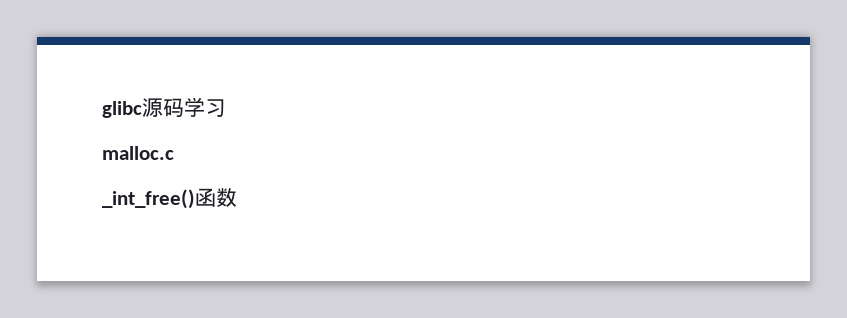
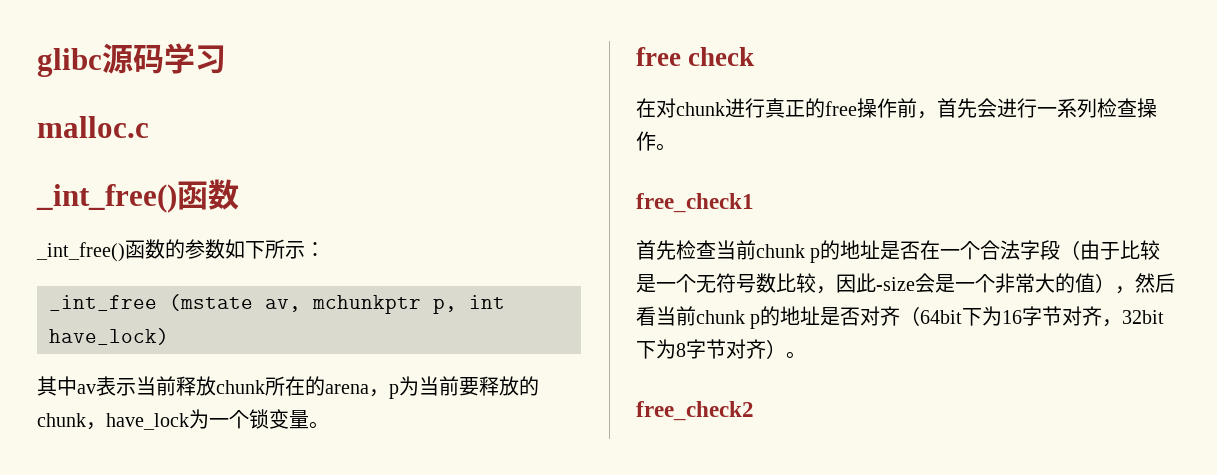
(237, 197) none -> [36,239,325,262] [49,294,505,314] [49,328,169,345] [37,376,539,399] [37,409,329,430] [636,47,755,66] [636,98,1157,119] [636,131,676,151] [636,193,754,213] [636,240,1161,263] [636,273,1175,294] [636,306,1165,329] [636,339,806,359] [636,401,754,421] // _int_free()函数的参数如下所示： // _int_free (mstate av, mchunkptr p, int have_lock) // 其中av表示当前释放chunk所在的arena，p为当前要释放的chunk，have_lock为一个锁变量。 // free check // 在对chunk进行真正的free操作前，首先会进行一系列检查操作。 // free_check1 // 首先检查当前chunk p的地址是否在一个合法字段（由于比较是一个无符号数比较，因此-size会是一个非常大的值），然后看当前chunk p的地址是否对齐（64bit下为16字节对齐，32bit下为8字节对齐）。 // free_check2

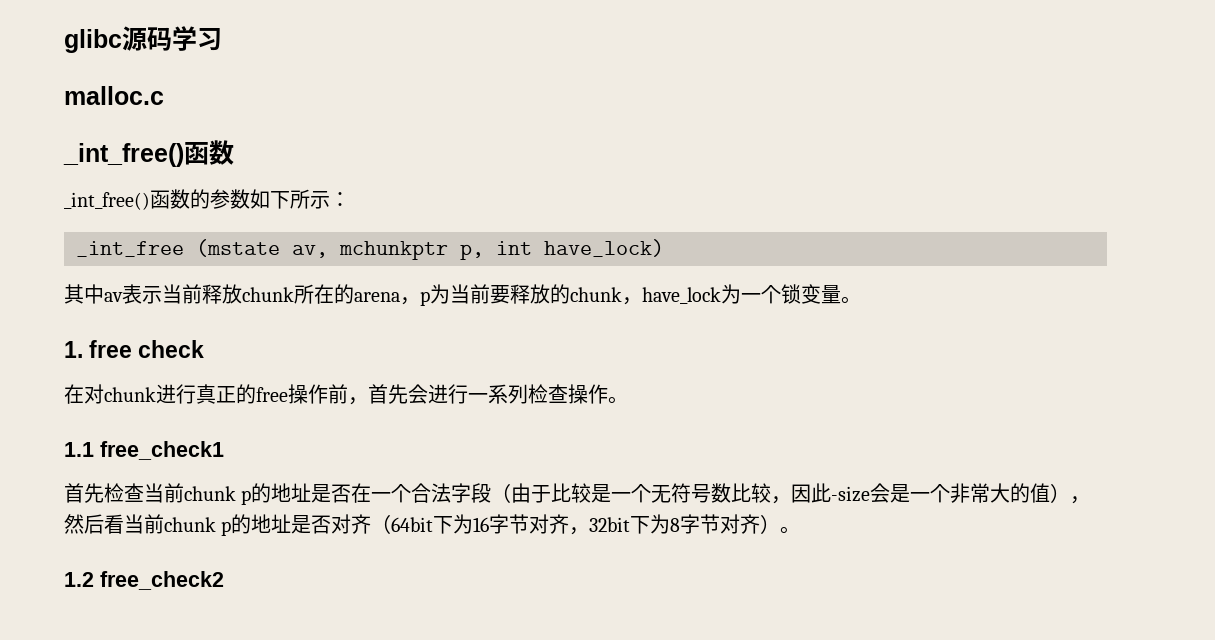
(329, 425) none -> [64,341,83,358] 1.
(676, 147) none -> [64,442,94,457] 1.1
(806, 355) none -> [64,572,94,587] 1.2

